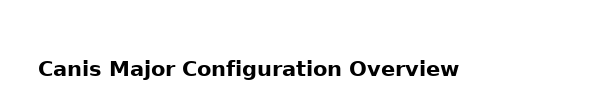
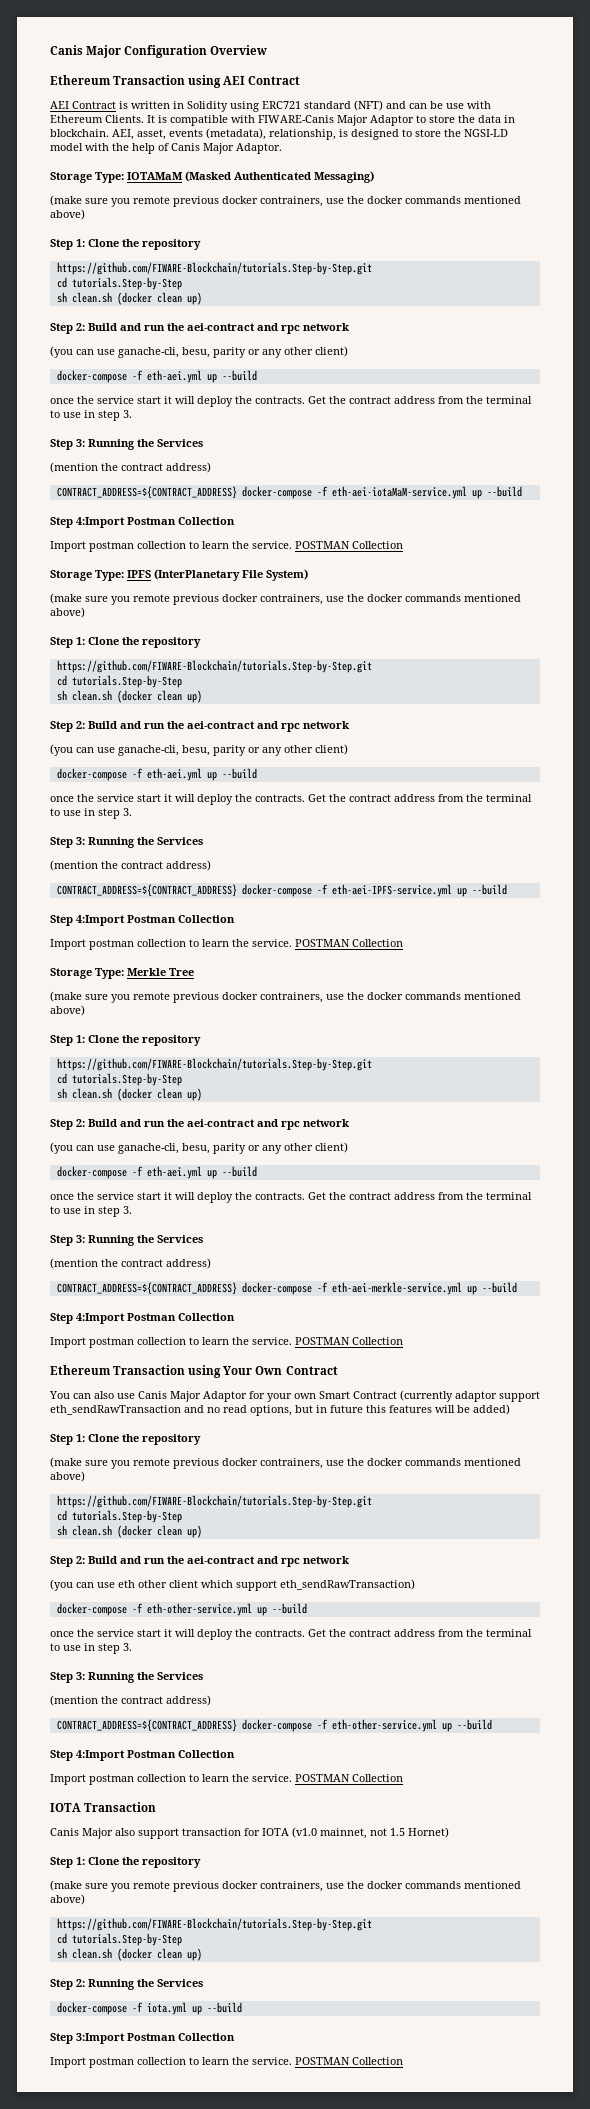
(459, 68) none -> [50,75,301,88] [50,100,491,112] [50,115,515,126] [50,128,508,140] [50,143,282,154] [50,171,374,183] [50,195,521,207] [50,209,85,220] [50,239,201,250] [56,262,372,275] [56,277,182,290] [56,292,202,305] [50,323,349,334] [50,346,348,358] [56,370,257,383] [50,396,532,407] [50,410,132,421] [50,439,203,450] [50,462,211,473] [56,486,522,499] [50,517,235,528] [50,541,403,552] [50,569,308,581] [50,593,521,605] [50,607,85,618] [50,637,201,648] [56,660,372,673] [56,675,182,688] [56,690,202,703] [50,721,349,732] [50,744,348,756] [56,768,257,781] [50,794,532,805] [50,808,132,819] [50,837,203,848] [50,860,211,871] [56,884,507,897] [50,915,235,926] [50,939,403,950] [50,968,194,979] [50,991,521,1003] [50,1005,85,1016] [50,1035,201,1046] [56,1058,372,1071] [56,1073,182,1086] [56,1088,202,1101] [50,1119,349,1130] [50,1142,348,1154] [56,1166,257,1179] [50,1192,532,1203] [50,1206,132,1217] [50,1235,203,1246] [50,1258,211,1269] [56,1282,517,1295] [50,1313,235,1324] [50,1337,403,1348] [50,1365,338,1378] [49,1390,540,1402] [50,1404,510,1416] [50,1434,201,1445] [50,1457,521,1469] [50,1471,85,1482] [56,1495,372,1508] [56,1510,182,1523] [56,1525,202,1538] [50,1556,349,1567] [50,1579,415,1591] [56,1603,307,1616] [50,1629,532,1640] [50,1643,132,1654] [50,1672,203,1683] [50,1695,211,1706] [56,1719,492,1732] [50,1750,235,1761] [50,1774,403,1785] [50,1802,157,1812] [50,1827,449,1839] [50,1857,201,1868] [50,1880,521,1892] [50,1894,85,1905] [56,1918,372,1931] [56,1933,182,1946] [56,1948,202,1961] [50,1979,203,1990] [56,2002,242,2015] [50,2033,235,2044] [50,2057,403,2068] // Ethereum Transaction using AEI Contract // AEI Contract is written in Solidity using ERC721 standard (NFT) and can be use with Ethereum Clients. It is compatible with FIWARE-Canis Major Adaptor to store the data in blockchain. AEI, asset, events (metadata), relationship, is designed to store the NGSI-LD model with the help of Canis Major Adaptor. // Storage Type: IOTAMaM (Masked Authenticated Messaging) // (make sure you remote previous docker contrainers, use the docker commands mentioned above) // Step 1: Clone the repository // https://github.com/FIWARE-Blockchain/tutorials.Step-by-Step.git // cd tutorials.Step-by-Step // sh clean.sh (docker clean up) // Step 2: Build and run the aei-contract and rpc network // (you can use ganache-cli, besu, parity or any other client) // docker-compose -f eth-aei.yml up --build // once the service start it will deploy the contracts. Get the contract address from the terminal to use in step 3. // Step 3: Running the Services // (mention the contract address) // CONTRACT_ADDRESS=${CONTRACT_ADDRESS} docker-compose -f eth-aei-iotaMaM-service.yml up --build // Step 4:Import Postman Collection // Import postman collection to learn the service. POSTMAN Collection // Storage Type: IPFS (InterPlanetary File System) // (make sure you remote previous docker contrainers, use the docker commands mentioned above) // Step 1: Clone the repository // https://github.com/FIWARE-Blockchain/tutorials.Step-by-Step.git // cd tutorials.Step-by-Step // sh clean.sh (docker clean up) // Step 2: Build and run the aei-contract and rpc network // (you can use ganache-cli, besu, parity or any other client) // docker-compose -f eth-aei.yml up --build // once the service start it will deploy the contracts. Get the contract address from the terminal to use in step 3. // Step 3: Running the Services // (mention the contract address) // CONTRACT_ADDRESS=${CONTRACT_ADDRESS} docker-compose -f eth-aei-IPFS-service.yml up --build // Step 4:Import Postman Collection // Import postman collection to learn the service. POSTMAN Collection // Storage Type: Merkle Tree // (make sure you remote previous docker contrainers, use the docker commands mentioned above) // Step 1: Clone the repository // https://github.com/FIWARE-Blockchain/tutorials.Step-by-Step.git // cd tutorials.Step-by-Step // sh clean.sh (docker clean up) // Step 2: Build and run the aei-contract and rpc network // (you can use ganache-cli, besu, parity or any other client) // docker-compose -f eth-aei.yml up --build // once the service start it will deploy the contracts. Get the contract address from the terminal to use in step 3. // Step 3: Running the Services // (mention the contract address) // CONTRACT_ADDRESS=${CONTRACT_ADDRESS} docker-compose -f eth-aei-merkle-service.yml up --build // Step 4:Import Postman Collection // Import postman collection to learn the service. POSTMAN Collection // Ethereum Transaction using Your Own Contract // You can also use Canis Major Adaptor for your own Smart Contract (currently adaptor support eth_sendRawTransaction and no read options, but in future this features will be added) // Step 1: Clone the repository // (make sure you remote previous docker contrainers, use the docker commands mentioned above) // https://github.com/FIWARE-Blockchain/tutorials.Step-by-Step.git // cd tutorials.Step-by-Step // sh clean.sh (docker clean up) // Step 2: Build and run the aei-contract and rpc network // (you can use eth other client which support eth_sendRawTransaction) // docker-compose -f eth-other-service.yml up --build // once the service start it will deploy the contracts. Get the contract address from the terminal to use in step 3. // Step 3: Running the Services // (mention the contract address) // CONTRACT_ADDRESS=${CONTRACT_ADDRESS} docker-compose -f eth-other-service.yml up --build // Step 4:Import Postman Collection // Import postman collection to learn the service. POSTMAN Collection // IOTA Transaction // Canis Major also support transaction for IOTA (v1.0 mainnet, not 1.5 Hornet) // Step 1: Clone the repository // (make sure you remote previous docker contrainers, use the docker commands mentioned above) // https://github.com/FIWARE-Blockchain/tutorials.Step-by-Step.git // cd tutorials.Step-by-Step // sh clean.sh (docker clean up) // Step 2: Running the Services // docker-compose -f iota.yml up --build // Step 3:Import Postman Collection // Import postman collection to learn the service. POSTMAN Collection

